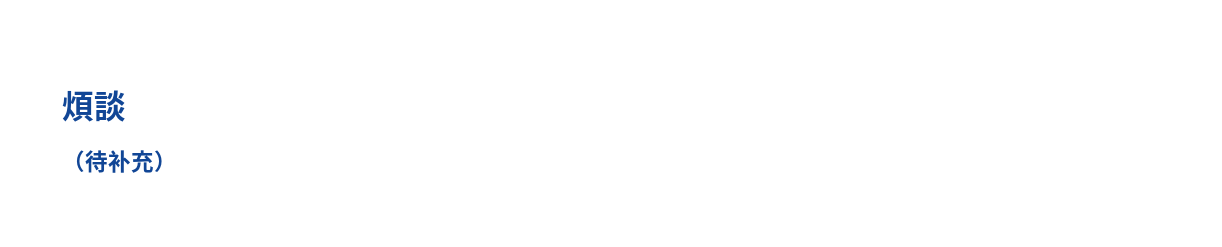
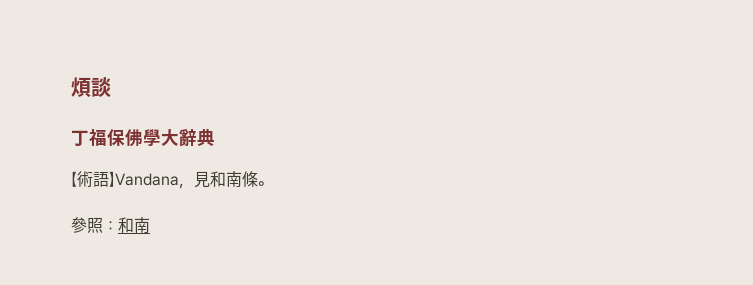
[62,150,177,173] （待补充） -> [71,128,215,147] [71,171,273,189] [71,217,150,233] 丁福保佛學大辭典 // 【術語】Vandana，見和南條。 // 參照：和南

